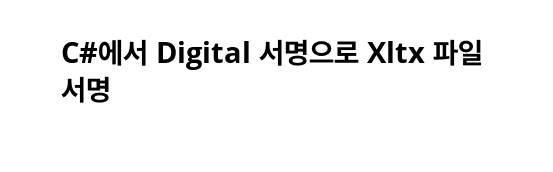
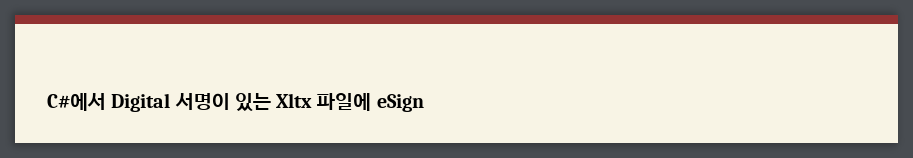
[259,39,483,66] [61,76,111,103] 서명으로 Xltx 파일 서명 -> [174,93,424,112] 서명이 있는 Xltx 파일에 eSign

